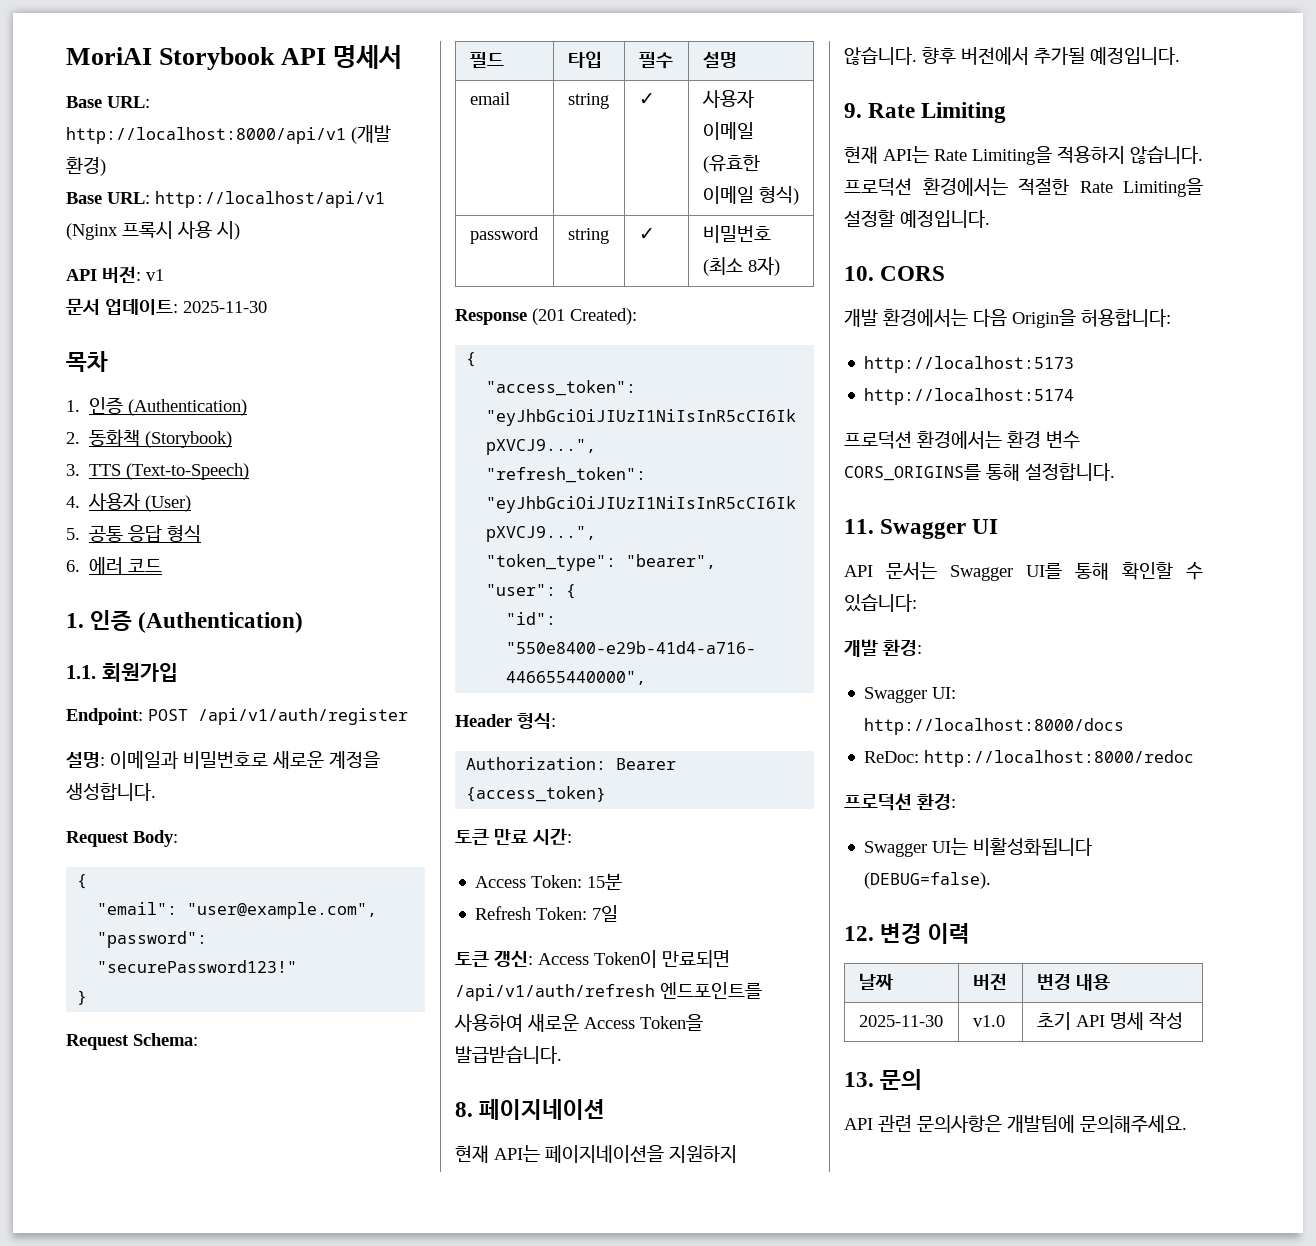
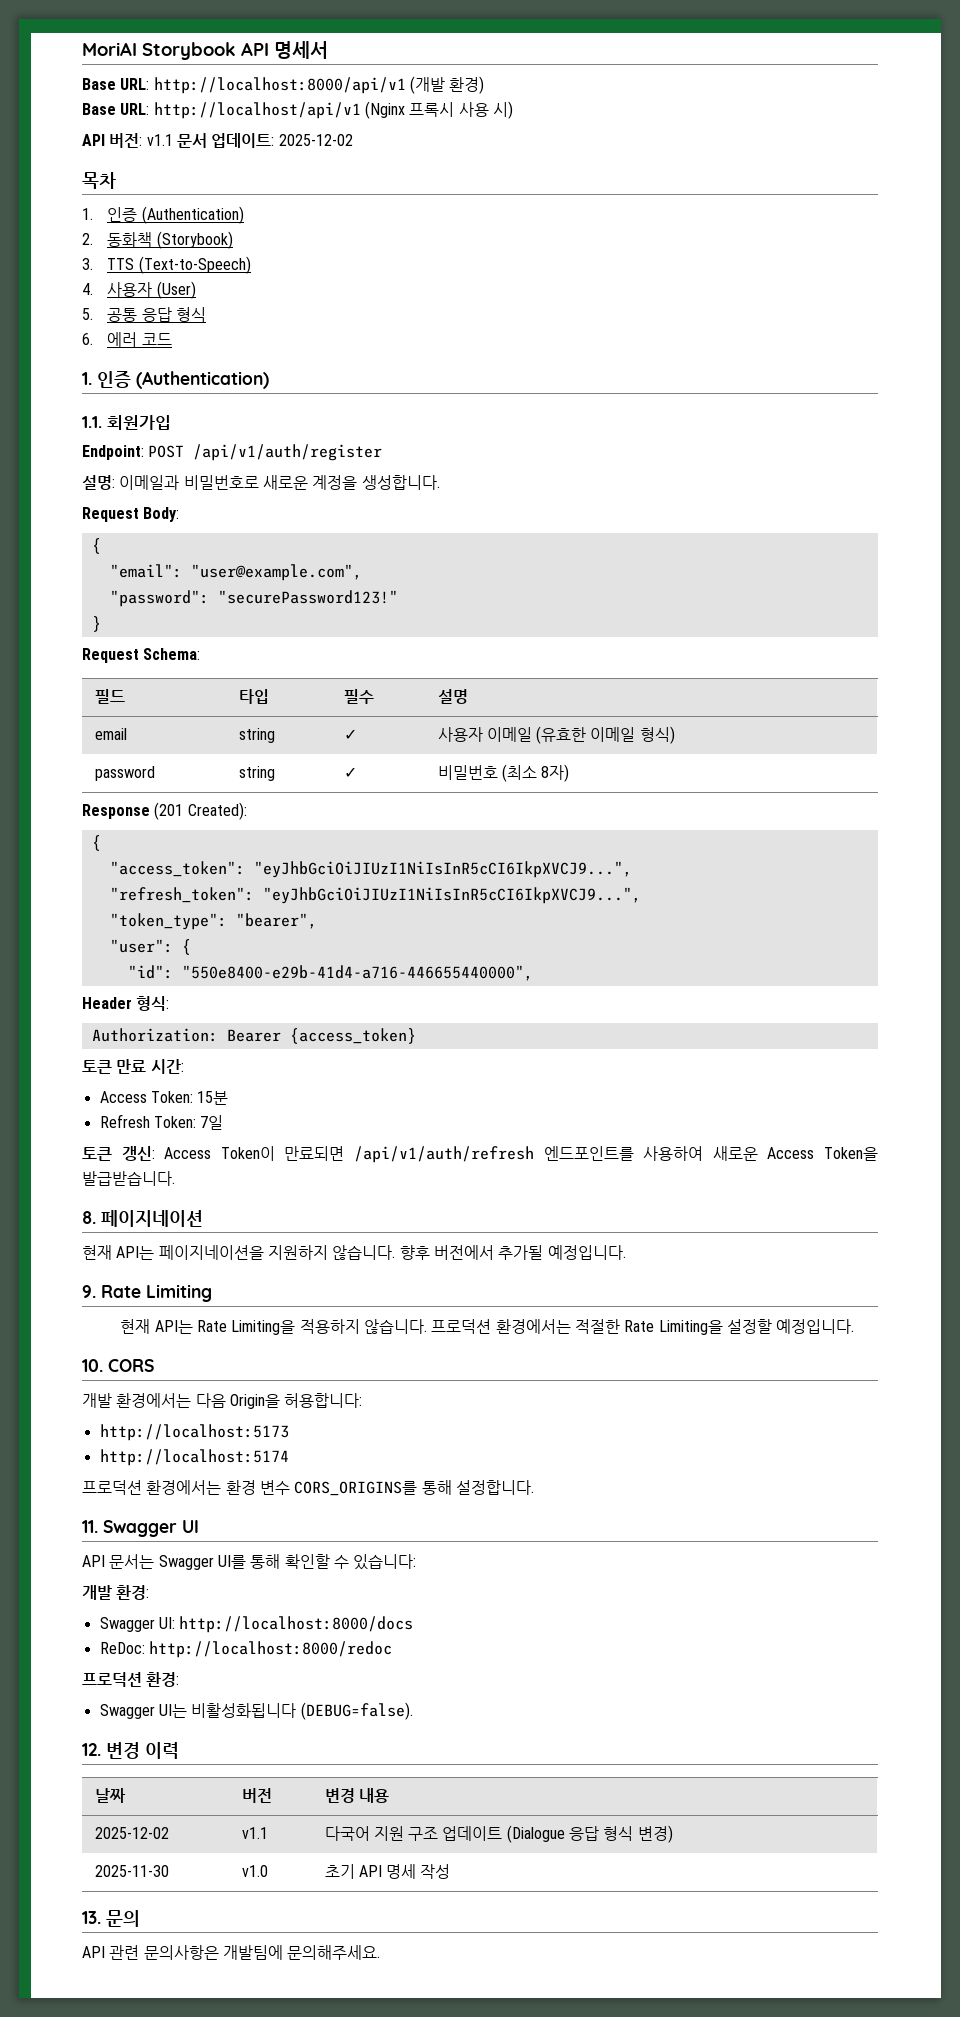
[146,269,164,281] v1 // -> [146,134,173,146] v1.1
[183,301,267,313] 2025-11-30 -> [278,134,353,146] 2025-12-02
(1110, 982) none -> [94,1827,169,1839] [241,1827,268,1839] [324,1825,673,1843] // 2025-12-02 | v1.1 | 다국어 지원 구조 업데이트 (Dialogue 응답 형식 변경)

